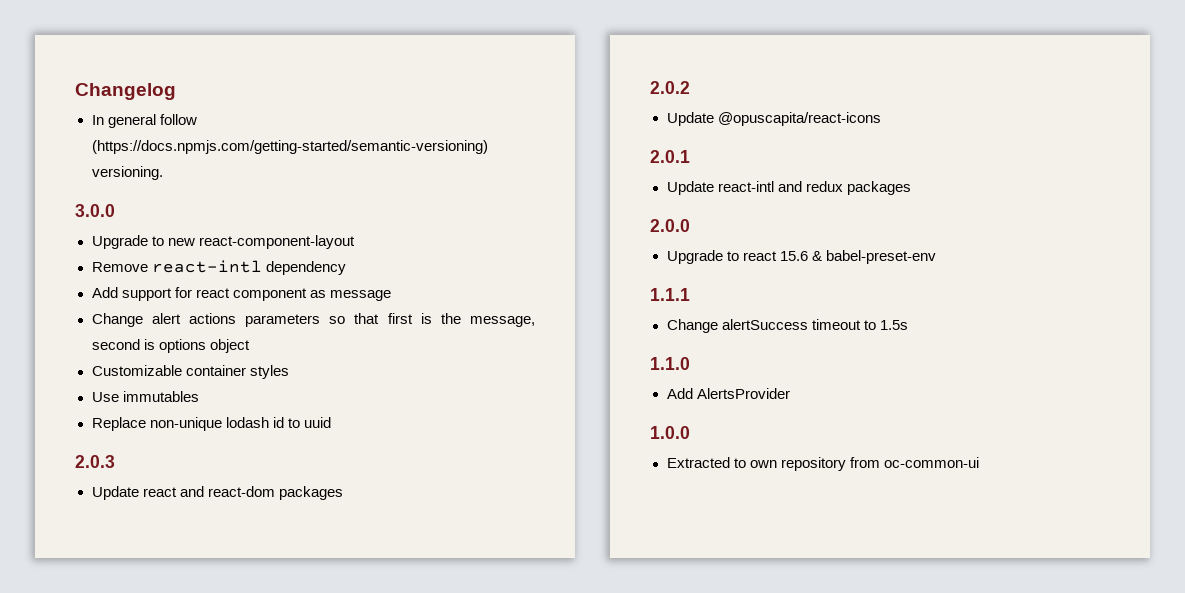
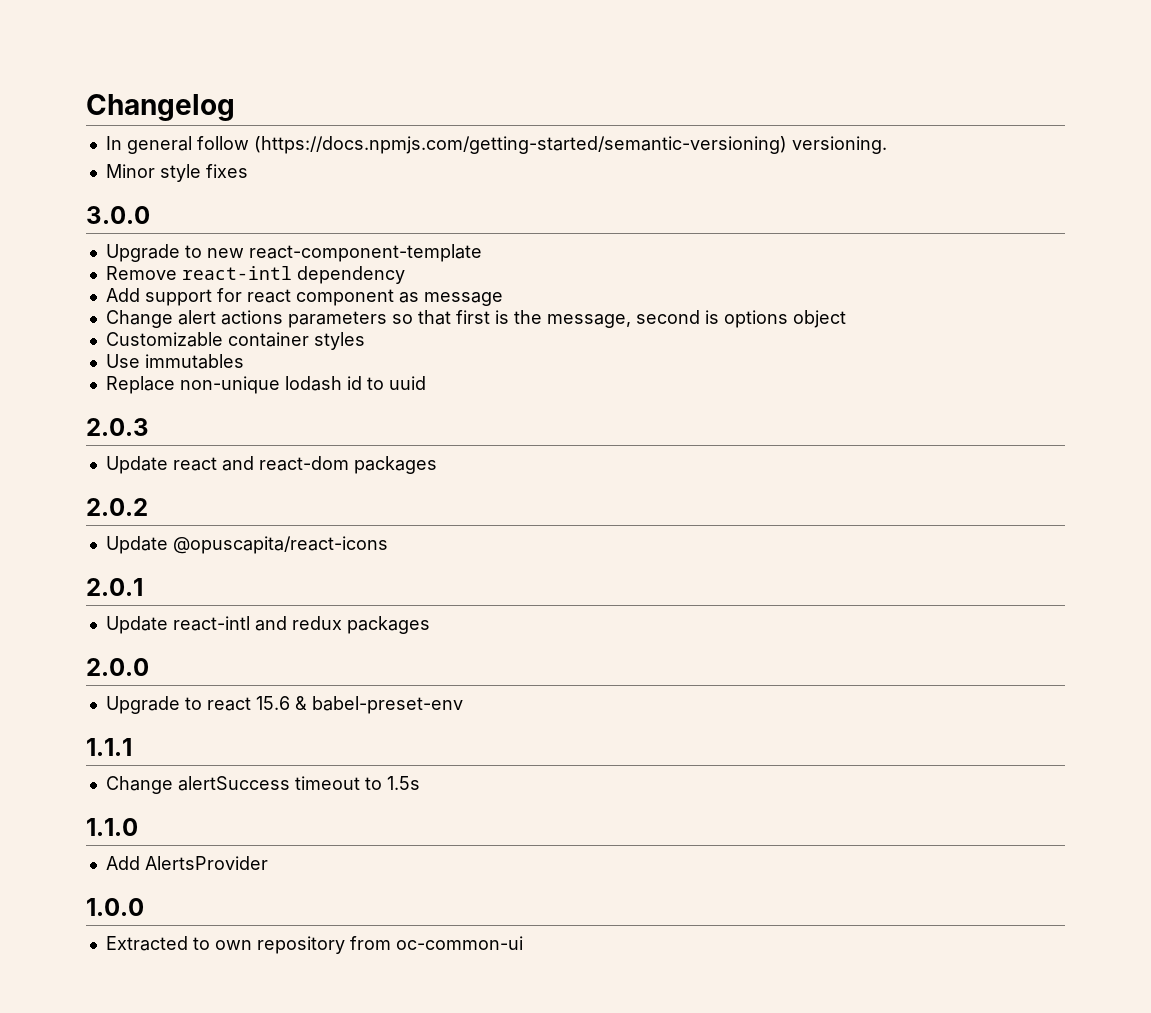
(163, 173) none -> [105,164,248,182] // Minor style fixes
[198,235,355,249] react-component-layout -> [248,244,482,262] react-component-template

